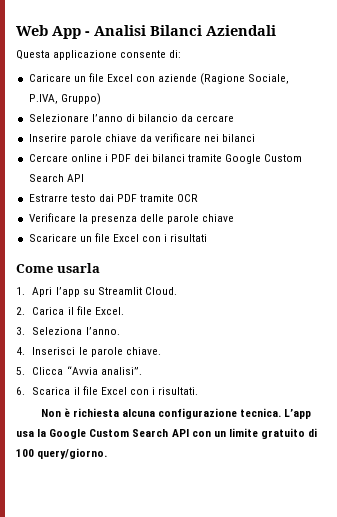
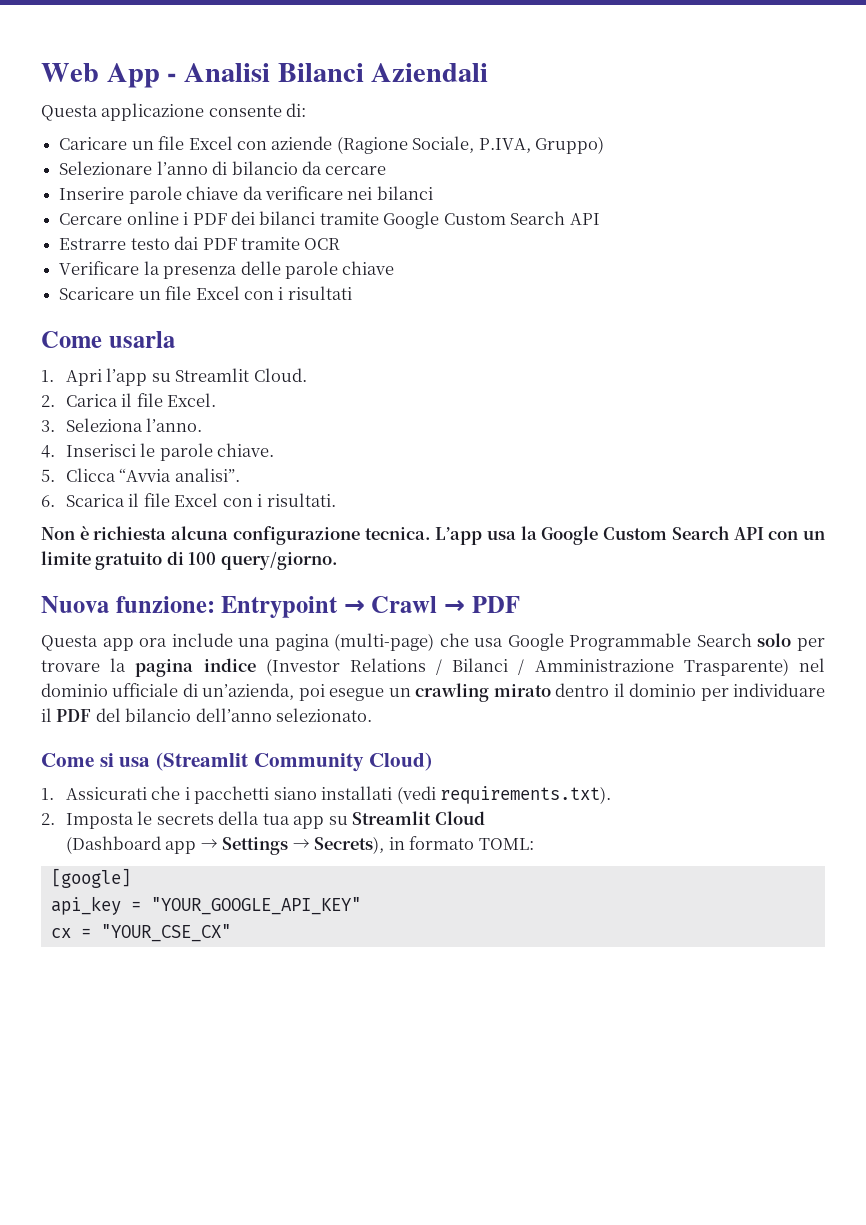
(108, 453) none -> [41,596,520,618] [41,633,826,651] [41,658,825,677] [41,683,825,702] [41,708,373,722] [41,752,433,772] [41,786,612,804] [41,811,485,829] [65,836,534,855] [50,868,131,888] [50,896,361,915] [50,924,231,942] // Nuova funzione: Entrypoint → Crawl → PDF // Questa app ora include una pagina (multi‑page) che usa Google Programmable Search solo per trovare la pagina indice (Investor Relations / Bilanci / Amministrazione Trasparente) nel dominio ufficiale di un’azienda, poi esegue un crawling mirato dentro il dominio per individuare il PDF del bilancio dell’anno selezionato. // Come si usa (Streamlit Community Cloud) // 1. Assicurati che i pacchetti siano installati (vedi requirements.txt). // 2. Imposta le secrets della tua app su Streamlit Cloud // (Dashboard app → Settings → Secrets), in formato TOML: // [google] // api_key = "YOUR_GOOGLE_API_KEY" // cx = "YOUR_CSE_CX"

